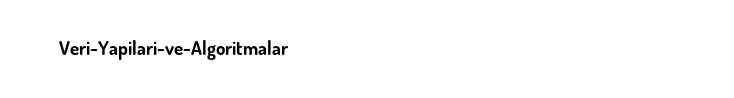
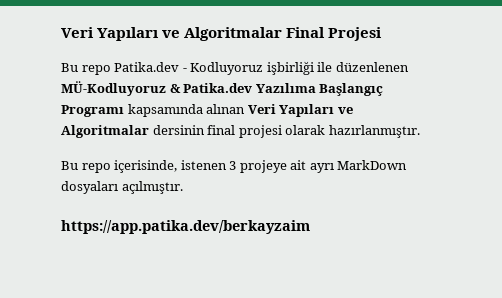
[59,40,289,60] Veri-Yapilari-ve-Algoritmalar -> [61,27,383,41] [61,61,409,75] [61,81,384,96] [61,104,353,117] [61,125,420,138] [61,160,408,173] [61,181,183,194] [61,220,310,234] Veri Yapıları ve Algoritmalar Final Projesi // Bu repo Patika.dev - Kodluyoruz işbirliği ile düzenlenen MÜ-Kodluyoruz & Patika.dev Yazılıma Başlangıç Programı kapsamında alınan Veri Yapıları ve Algoritmalar dersinin final projesi olarak hazırlanmıştır. // Bu repo içerisinde, istenen 3 projeye ait ayrı MarkDown dosyaları açılmıştır. // https://app.patika.dev/berkayzaim

